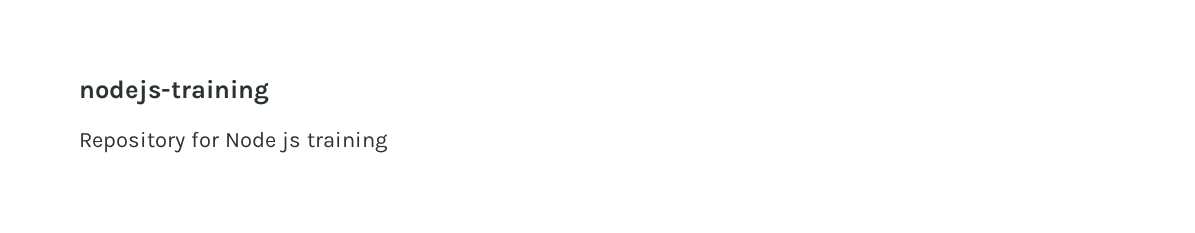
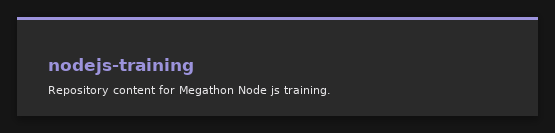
[190,131,219,148] for -> [113,85,234,96] content for Megathon
[306,131,388,153] training -> [284,86,331,96] training.

